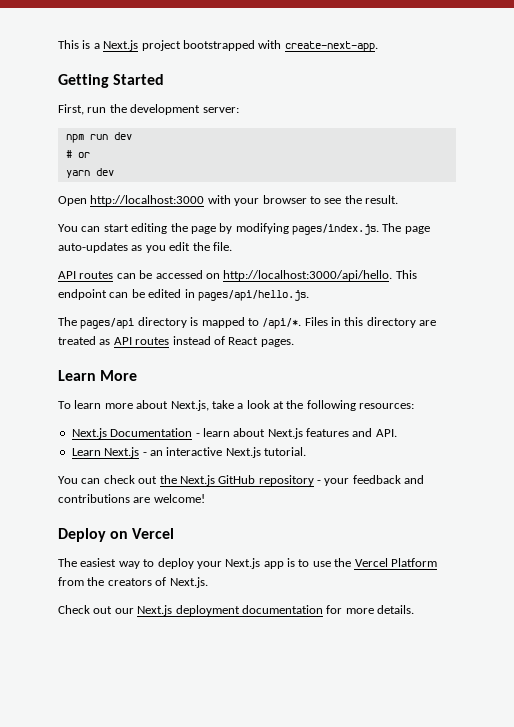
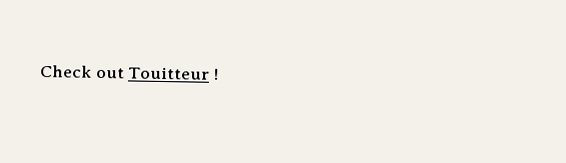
[58,40,378,52] [58,74,165,88] [58,104,239,115] [65,132,132,143] [65,150,90,158] [65,168,114,178] [58,195,398,206] [58,223,430,235] [58,242,232,253] [58,270,417,281] [58,289,309,301] [58,317,437,329] [58,336,294,347] [58,370,138,381] [58,400,415,411] [71,428,397,439] [71,447,306,458] [58,475,425,486] [58,494,205,503] [58,528,175,542] [58,558,437,569] [58,577,208,588] [58,605,414,616] This is a Next.js project bootstrapped with create-next-app. // Getting Started // First, run the development server: // npm run dev // # or // yarn dev // Open http://localhost:3000 with your browser to see the result. // You can start editing the page by modifying pages/index.js. The page auto-updates as you edit the file. // API routes can be accessed on http://localhost:3000/api/hello. This endpoint can be edited in pages/api/hello.js. // The pages/api directory is mapped to /api/*. Files in this directory are treated as API routes instead of React pages. // Learn More // To learn more about Next.js, take a look at the following resources: // Next.js Documentation - learn about Next.js features and API. // Learn Next.js - an interactive Next.js tutorial. // You can check out the Next.js GitHub repository - your feedback and contributions are welcome! // Deploy on Vercel // The easiest way to deploy your Next.js app is to use the Vercel Platform from the creators of Next.js. // Check out our Next.js deployment documentation for more details. -> [40,64,220,80] Check out Touitteur !

